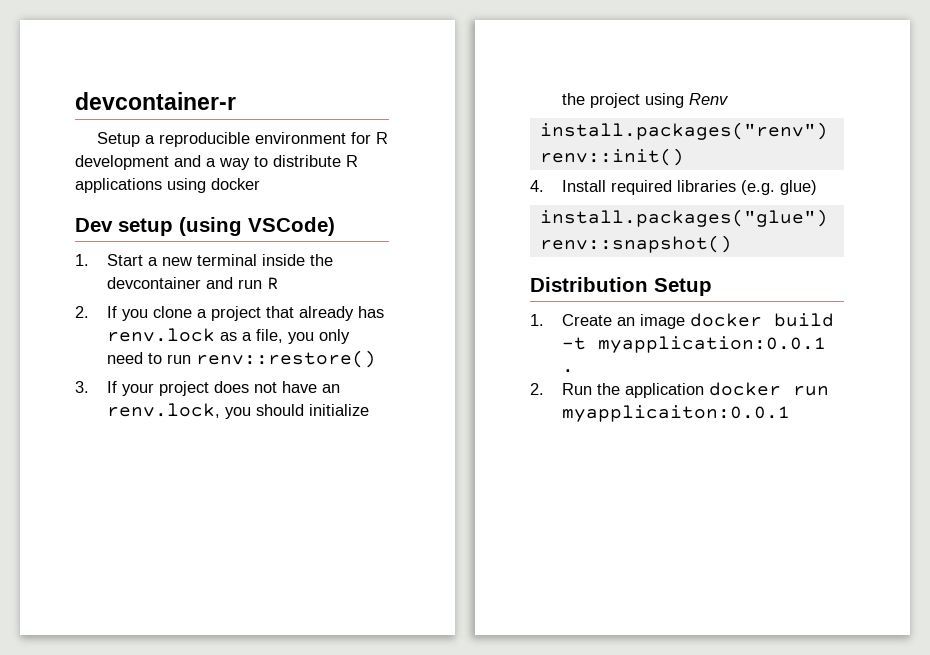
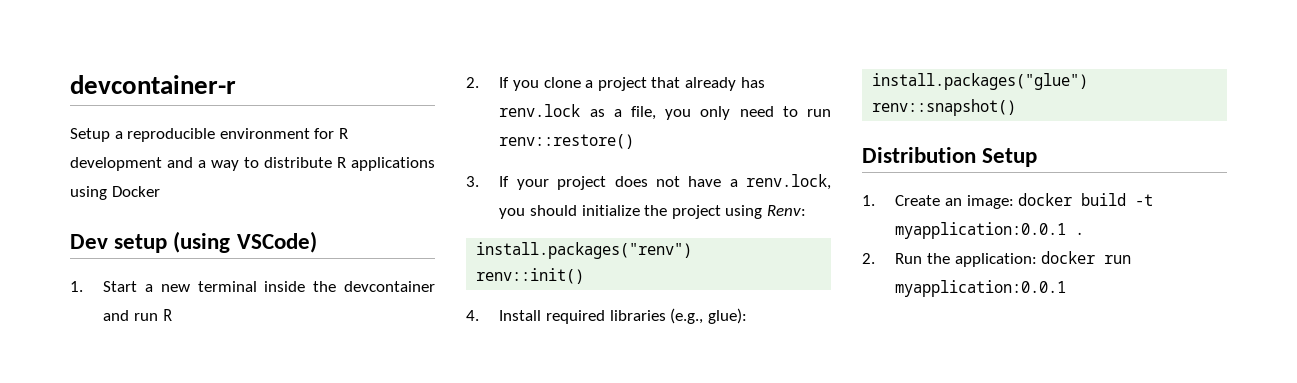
[211,178,260,190] docker -> [111,186,160,197] Docker
[322,384,341,393] an -> [729,179,738,187] a
[689,93,730,105] Renv -> [766,205,806,216] Renv:
[741,180,818,195] (e.g. glue) -> [670,308,747,324] (e.g., glue):
[640,314,686,329] image -> [966,195,1014,209] image:
[625,383,705,398] application -> [954,253,1037,267] application:
[562,405,791,422] myapplicaiton:0.0.1 -> [895,280,1067,297] myapplication:0.0.1

